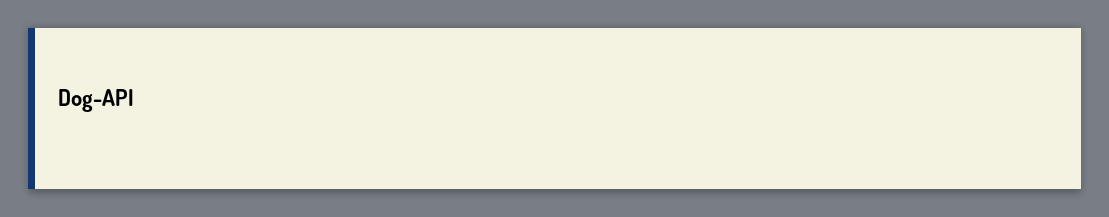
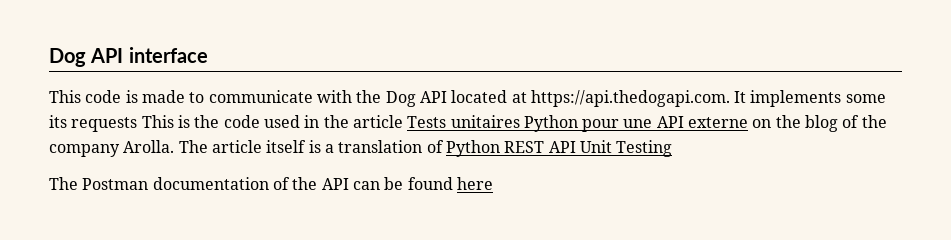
[58,89,134,112] Dog-API -> [49,47,208,67] [49,90,886,107] [49,115,887,132] [49,140,673,157] [49,177,493,190] Dog API interface // This code is made to communicate with the Dog API located at https://api.thedogapi.com. It implements some its requests This is the code used in the article Tests unitaires Python pour une API externe on the blog of the company Arolla. The article itself is a translation of Python REST API Unit Testing // The Postman documentation of the API can be found here

